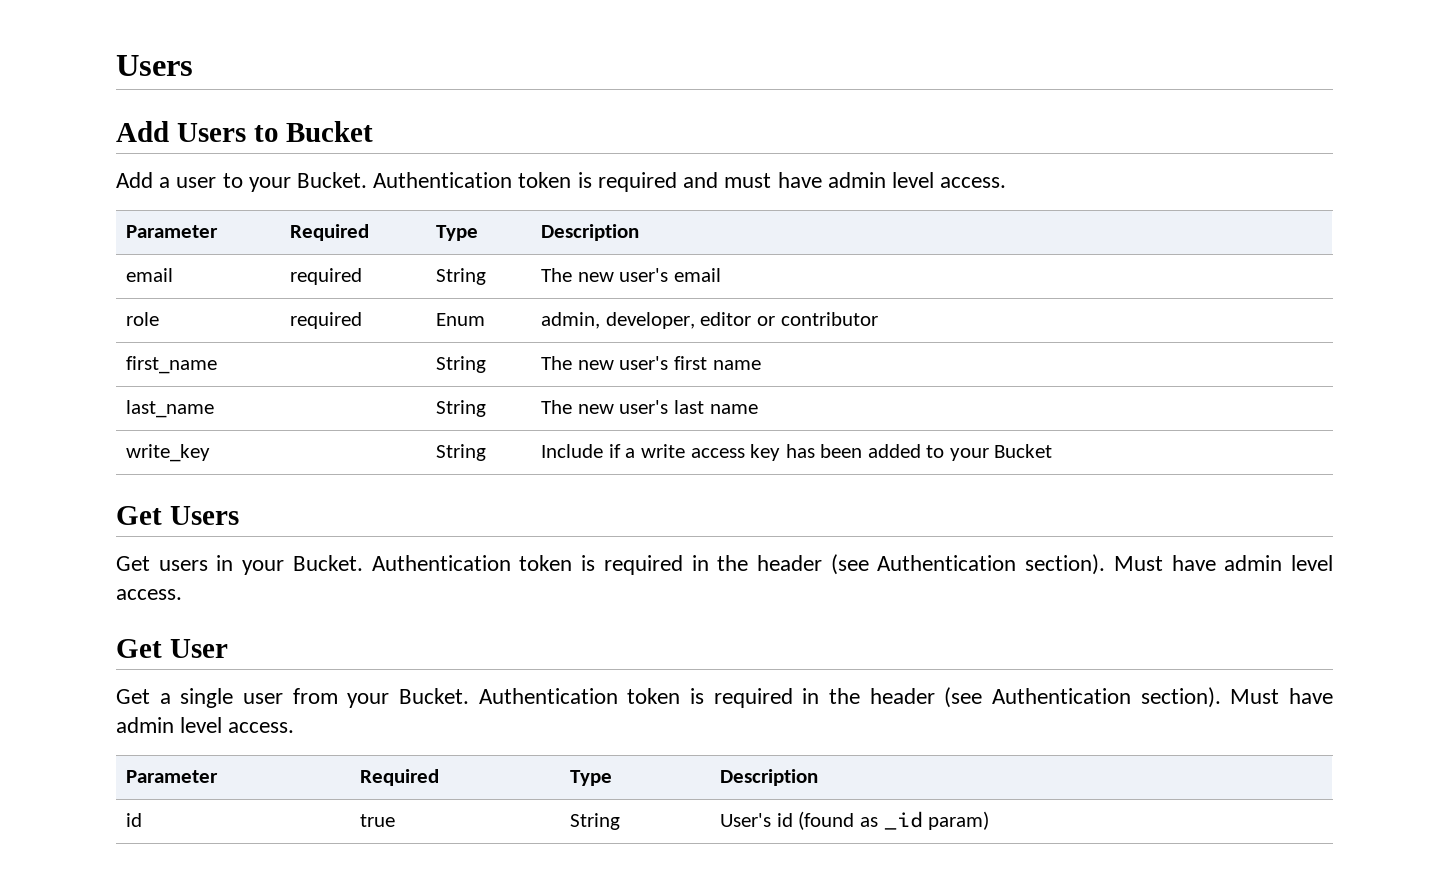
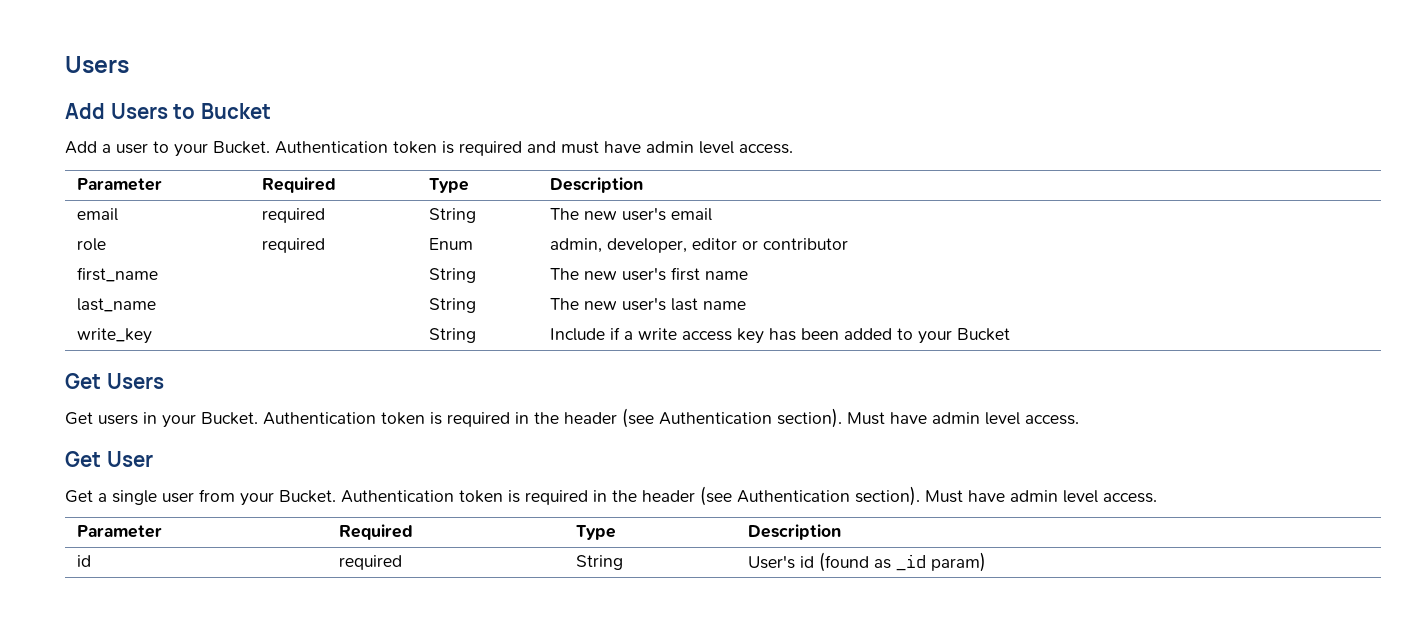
[360,814,396,827] true -> [338,555,402,570] required

